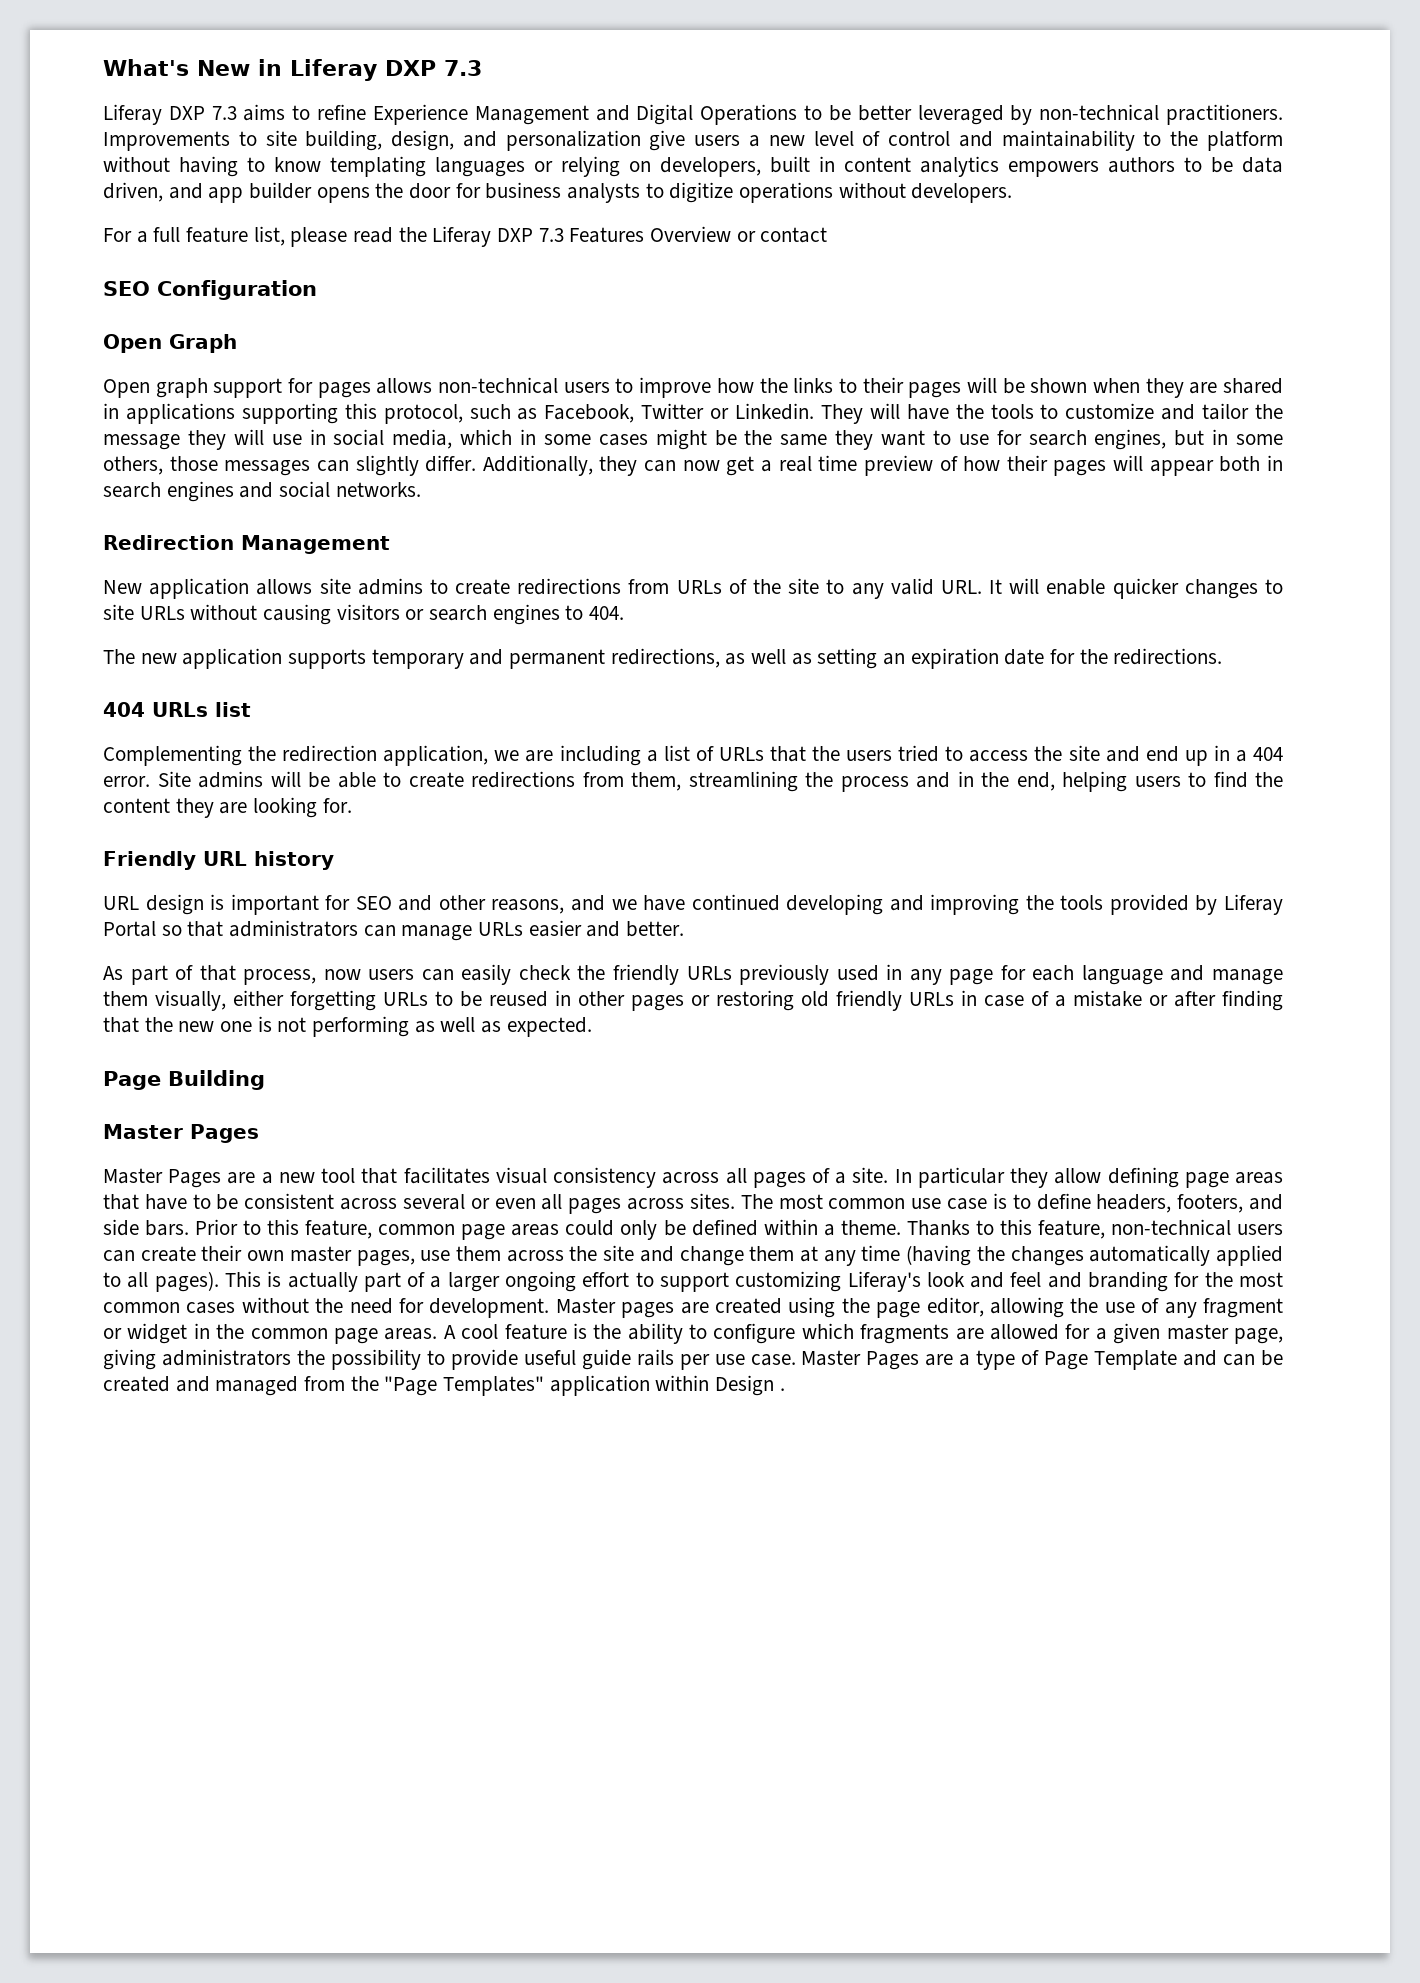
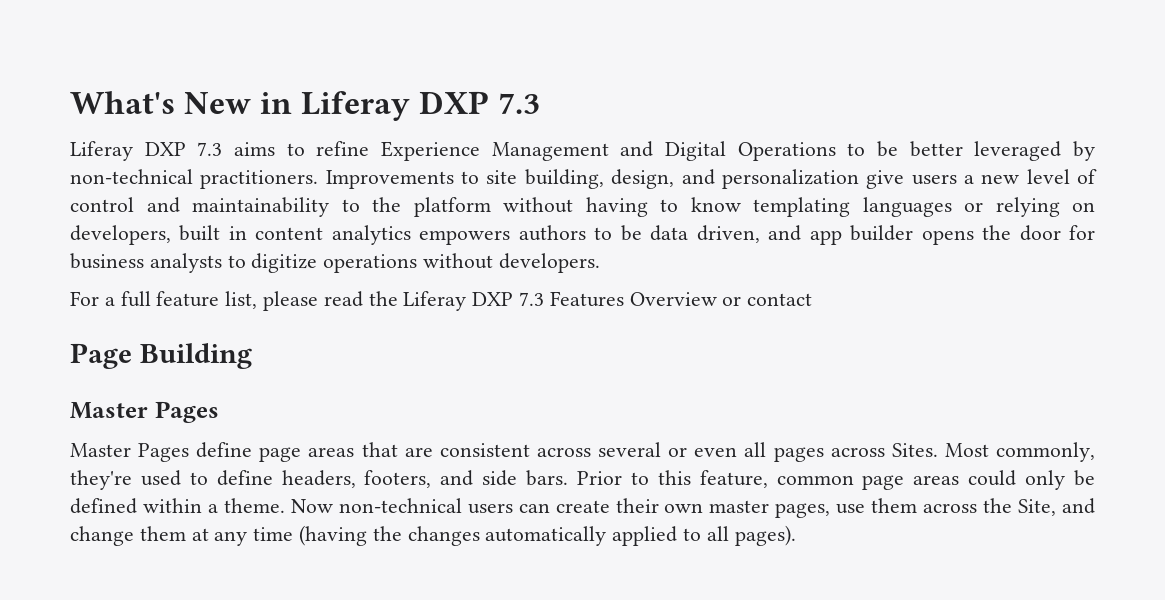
[103,280,317,300] [103,334,237,353] [103,377,1283,398] [103,403,1283,424] [103,429,1283,450] [103,455,1284,476] [103,481,421,502] [103,535,390,554] [103,578,1283,599] [103,604,625,625] [103,648,1223,669] [103,702,251,717] [103,745,1284,766] [103,771,1283,792] [103,797,352,818] [103,851,334,870] [103,894,1283,915] [103,920,685,941] [103,964,1283,985] [103,990,1283,1011] [103,1016,592,1037] // SEO Configuration // Open Graph // Open graph support for pages allows non-technical users to improve how the links to their pages will be shown when they are shared in applications supporting this protocol, such as Facebook, Twitter or Linkedin. They will have the tools to customize and tailor the message they will use in social media, which in some cases might be the same they want to use for search engines, but in some others, those messages can slightly differ. Additionally, they can now get a real time preview of how their pages will appear both in search engines and social networks. // Redirection Management // New application allows site admins to create redirections from URLs of the site to any valid URL. It will enable quicker changes to site URLs without causing visitors or search engines to 404. // The new application supports temporary and permanent redirections, as well as setting an expiration date for the redirections. // 404 URLs list // Complementing the redirection application, we are including a list of URLs that the users tried to access the site and end up in a 404 error. Site admins will be able to create redirections from them, streamlining the process and in the end, helping users to find the content they are looking for. // Friendly URL history // URL design is important for SEO and other reasons, and we have continued developing and improving the tools provided by Liferay Portal so that administrators can manage URLs easier and better. // As part of that process, now users can easily check the friendly URLs previously used in any page for each language and manage them visually, either forgetting URLs to be reused in other pages or restoring old friendly URLs in case of a mistake or after finding that the new one is not performing as well as expected. -> (813, 299) none
[227,1167,1284,1188] [103,1194,239,1210] are a new tool that facilitates visual consistency across all pages of a site. In particular they allow defining page areas that have to be -> [196,442,433,462] define page areas that are
[689,1193,1007,1210] sites. The most common use case is -> [891,442,1095,462] [70,470,181,490] Sites. Most commonly, they're used
[906,1219,1105,1239] Thanks to this feature, -> [290,499,333,513] Now
[603,1245,635,1261] site -> [1018,499,1057,516] Site,
[224,1271,1284,1292] [103,1297,1283,1318] [103,1323,1283,1344] [103,1349,1284,1370] [103,1375,785,1396] This is actually part of a larger ongoing effort to support customizing Liferay's look and feel and branding for the most common cases without the need for development. Master pages are created using the page editor, allowing the use of any fragment or widget in the common page areas. A cool feature is the ability to configure which fragments are allowed for a given master page, giving administrators the possibility to provide useful guide rails per use case. Master Pages are a type of Page Template and can be created and managed from the "Page Templates" application within Design . -> (796, 535) none

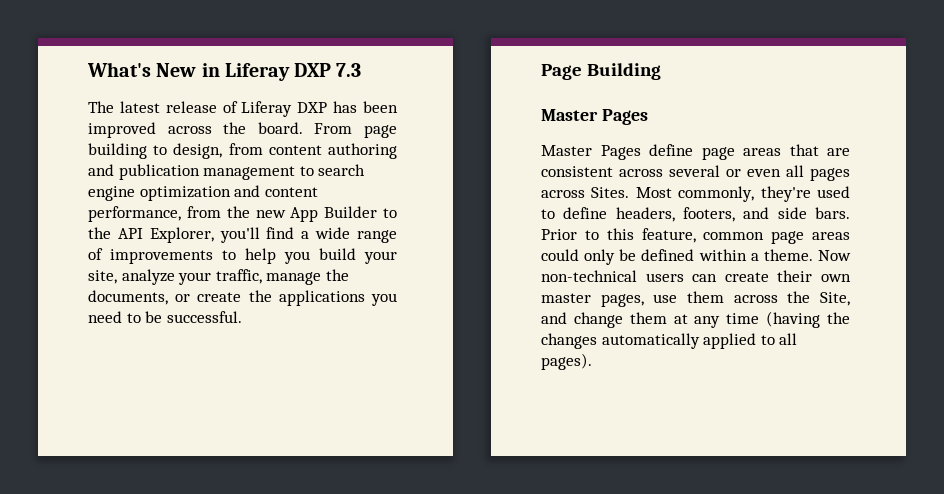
[70,141,1095,161] [70,169,1098,189] [70,197,1095,217] [70,225,1096,245] [70,253,600,273] [70,291,813,311] Liferay DXP 7.3 aims to refine Experience Management and Digital Operations to be better leveraged by non-technical practitioners. Improvements to site building, design, and personalization give users a new level of control and maintainability to the platform without having to know templating languages or relying on developers, built in content analytics empowers authors to be data driven, and app builder opens the door for business analysts to digitize operations without developers. // For a full feature list, please read the Liferay DXP 7.3 Features Overview or contact -> [88,101,398,117] [88,122,397,138] [88,143,397,159] [88,164,366,180] [88,185,318,201] [88,206,397,222] [88,227,397,243] [88,248,397,264] [88,269,349,285] [88,290,397,306] [88,311,242,323] The latest release of Liferay DXP has been improved across the board. From page building to design, from content authoring and publication management to search engine optimization and content performance, from the new App Builder to the API Explorer, you'll find a wide range of improvements to help you build your site, analyze your traffic, manage the documents, or create the applications you need to be successful.

